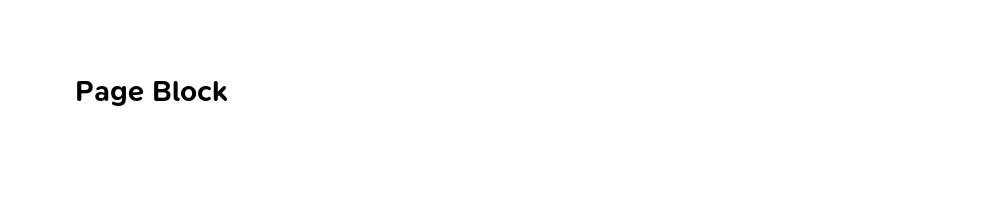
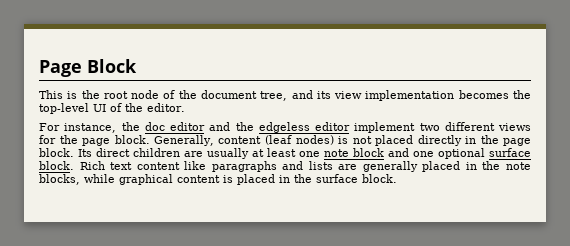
(228, 91) none -> [39,90,531,101] [39,103,185,114] [39,122,531,133] [39,135,531,146] [39,148,531,159] [39,161,532,172] [39,174,397,185] // This is the root node of the document tree, and its view implementation becomes the top-level UI of the editor. // For instance, the doc editor and the edgeless editor implement two different views for the page block. Generally, content (leaf nodes) is not placed directly in the page block. Its direct children are usually at least one note block and one optional surface block. Rich text content like paragraphs and lists are generally placed in the note blocks, while graphical content is placed in the surface block.

